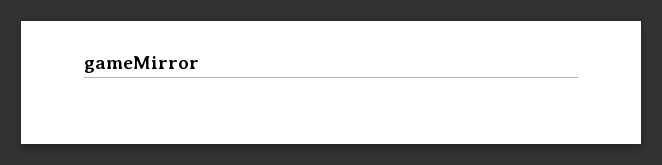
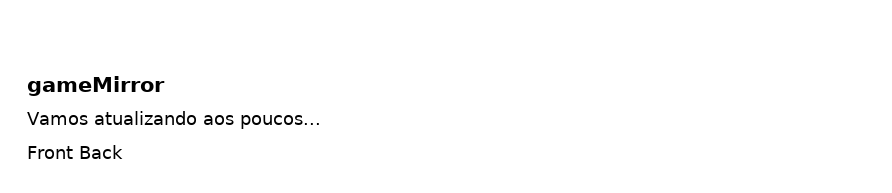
(199, 64) none -> [27,111,321,129] [27,145,123,159] // Vamos atualizando aos poucos... // Front Back

